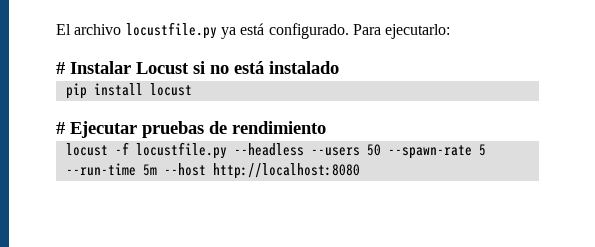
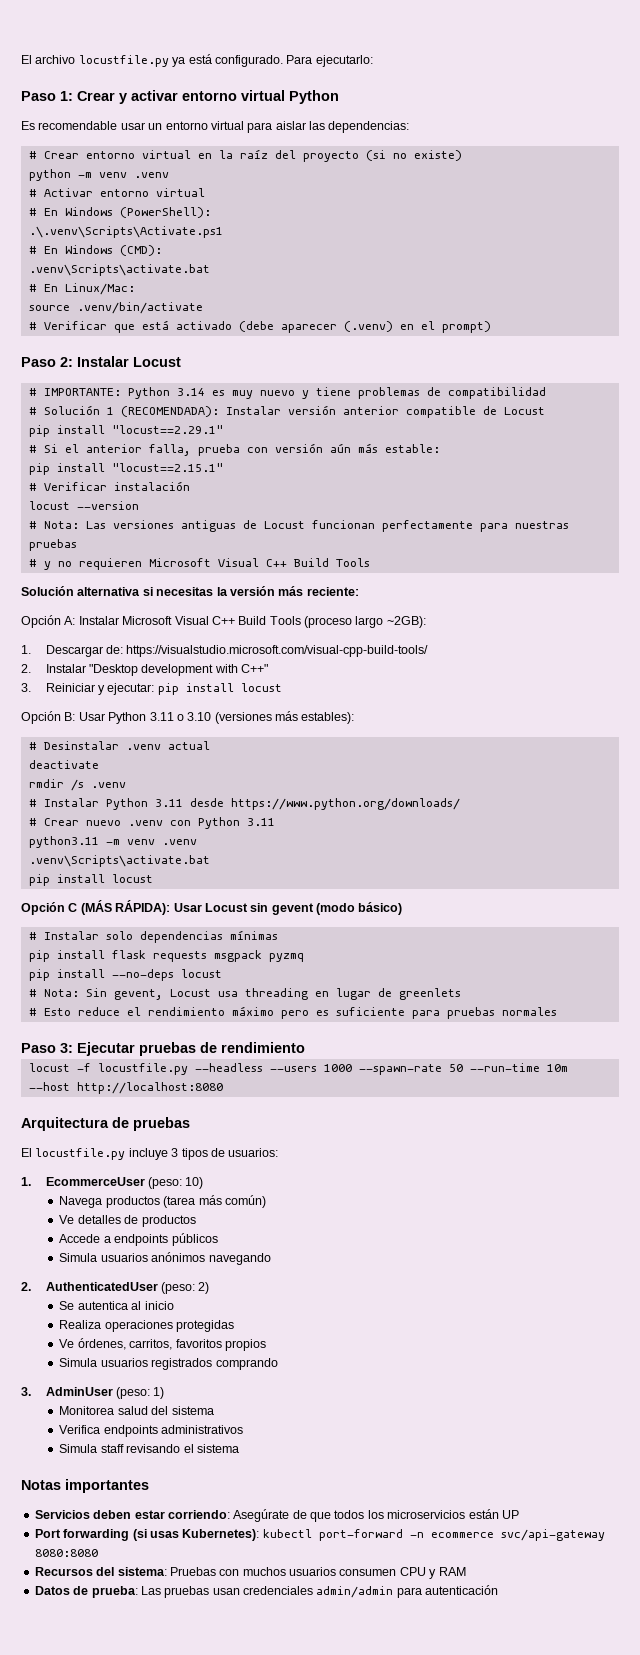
[56,61,339,74] [65,83,192,99] [56,122,65,134] # Instalar Locust si no está instalado // pip install locust // # -> [21,90,339,104] [21,121,410,133] [28,149,462,162] [28,169,169,181] [28,188,205,197] [28,207,211,218] [28,226,223,238] [28,245,162,256] [28,264,210,276] [28,283,135,295] [28,302,203,314] [28,320,491,333] [21,356,181,367] [28,387,546,399] [28,405,545,418] [28,425,223,437] [28,443,440,456] [28,463,223,475] [28,481,190,491] [28,501,139,510] [28,520,569,532] [28,539,77,551] [28,558,370,570] [21,586,359,596] [21,615,426,628] [21,645,429,657] [21,664,269,676] [21,683,282,695] [21,711,355,724] [28,741,210,750] [28,760,99,769] [28,779,126,791] [28,798,460,810] [28,817,275,829] [28,836,197,848] [28,855,210,867] [28,874,153,886] [21,900,403,915] [28,930,278,943] [28,950,304,962] [28,969,222,981] [28,988,461,1000] [28,1006,557,1019] [21,1043,73,1053] Paso 1: Crear y activar entorno virtual Python // Es recomendable usar un entorno virtual para aislar las dependencias: // # Crear entorno virtual en la raíz del proyecto (si no existe) // python -m venv .venv // # Activar entorno virtual // # En Windows (PowerShell): // .\.venv\Scripts\Activate.ps1 // # En Windows (CMD): // .venv\Scripts\activate.bat // # En Linux/Mac: // source .venv/bin/activate // # Verificar que está activado (debe aparecer (.venv) en el prompt) // Paso 2: Instalar Locust // # IMPORTANTE: Python 3.14 es muy nuevo y tiene problemas de compatibilidad // # Solución 1 (RECOMENDADA): Instalar versión anterior compatible de Locust // pip install "locust==2.29.1" // # Si el anterior falla, prueba con versión aún más estable: // pip install "locust==2.15.1" // # Verificar instalación // locust --version // # Nota: Las versiones antiguas de Locust funcionan perfectamente para nuestras pruebas // # y no requieren Microsoft Visual C++ Build Tools // Solución alternativa si necesitas la versión más reciente: // Opción A: Instalar Microsoft Visual C++ Build Tools (proceso largo ~2GB): // 1. Descargar de: https://visualstudio.microsoft.com/visual-cpp-build-tools/ // 2. Instalar "Desktop development with C++" // 3. Reiniciar y ejecutar: pip install locust // Opción B: Usar Python 3.11 o 3.10 (versiones más estables): // # Desinstalar .venv actual // deactivate // rmdir /s .venv // # Instalar Python 3.11 desde https://www.python.org/downloads/ // # Crear nuevo .venv con Python 3.11 // python3.11 -m venv .venv // .venv\Scripts\activate.bat // pip install locust // Opción C (MÁS RÁPIDA): Usar Locust sin gevent (modo básico) // # Instalar solo dependencias mínimas // pip install flask requests msgpack pyzmq // pip install --no-deps locust // # Nota: Sin gevent, Locust usa threading en lugar de greenlets // # Esto reduce el rendimiento máximo pero es suficiente para pruebas normales // Paso 3:
[366,144,486,159] [65,163,360,179] 50 --spawn-rate 5 --run-time 5m --host http://localhost:8080 -> [323,1063,568,1075] [28,1082,223,1094] [21,1117,190,1131] [21,1148,279,1160] [21,1177,204,1189] [59,1195,266,1208] [59,1215,196,1227] [59,1233,218,1246] [59,1252,271,1265] [21,1282,210,1294] [59,1301,174,1310] [59,1320,235,1332] [59,1338,266,1351] [59,1358,278,1370] [21,1387,165,1399] [59,1406,214,1415] [59,1425,244,1437] [59,1444,239,1453] [21,1479,149,1493] [34,1509,519,1522] [34,1529,605,1541] [34,1549,98,1557] [34,1567,466,1579] [34,1585,499,1598] 1000 --spawn-rate 50 --run-time 10m --host http://localhost:8080 // Arquitectura de pruebas // El locustfile.py incluye 3 tipos de usuarios: // 1. EcommerceUser (peso: 10) // Navega productos (tarea más común) // Ve detalles de productos // Accede a endpoints públicos // Simula usuarios anónimos navegando // 2. AuthenticatedUser (peso: 2) // Se autentica al inicio // Realiza operaciones protegidas // Ve órdenes, carritos, favoritos propios // Simula usuarios registrados comprando // 3. AdminUser (peso: 1) // Monitorea salud del sistema // Verifica endpoints administrativos // Simula staff revisando el sistema // Notas importantes // Servicios deben estar corriendo: Asegúrate de que todos los microservicios están UP // Port forwarding (si usas Kubernetes): kubectl port-forward -n ecommerce svc/api-gateway 8080:8080 // Recursos del sistema: Pruebas con muchos usuarios consumen CPU y RAM // Datos de prueba: Las pruebas usan credenciales admin/admin para autenticación

